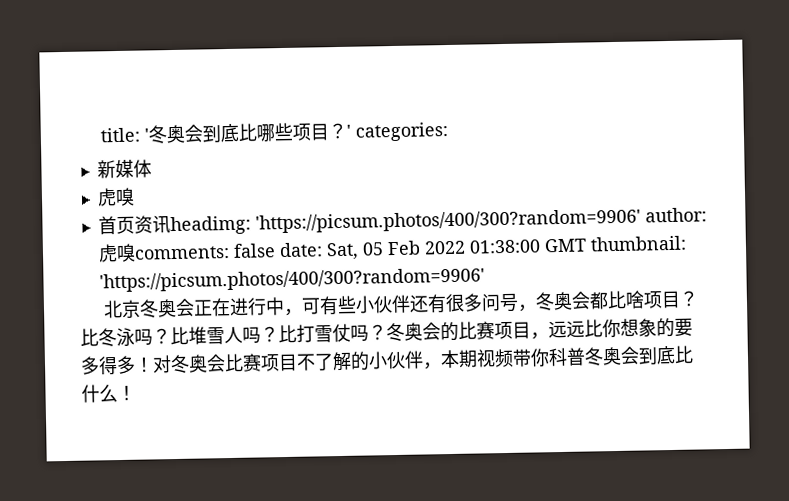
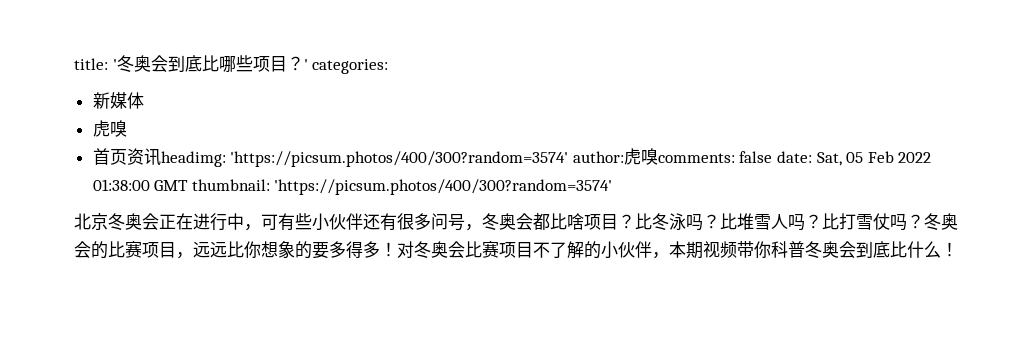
[254,208,641,234] 'https://picsum.photos/400/300?random=9906' -> [230,151,569,167] 'https://picsum.photos/400/300?random=3574'
[98,267,485,293] 'https://picsum.photos/400/300?random=9906' -> [274,179,613,195] 'https://picsum.photos/400/300?random=3574'

